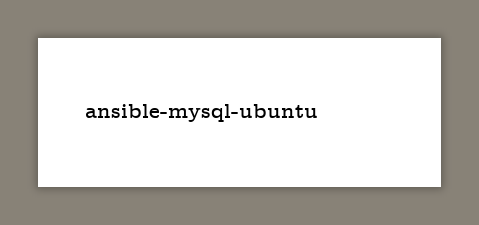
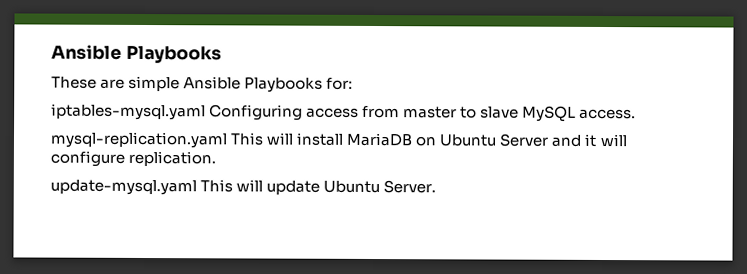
[85,104,318,122] ansible-mysql-ubuntu -> [51,44,222,64] [51,75,354,93] [51,103,637,122] [50,131,628,149] [50,150,217,167] [50,179,437,196] Ansible Playbooks // These are simple Ansible Playbooks for: // iptables-mysql.yaml Configuring access from master to slave MySQL access. // mysql-replication.yaml This will install MariaDB on Ubuntu Server and it will configure replication. // update-mysql.yaml This will update Ubuntu Server.

